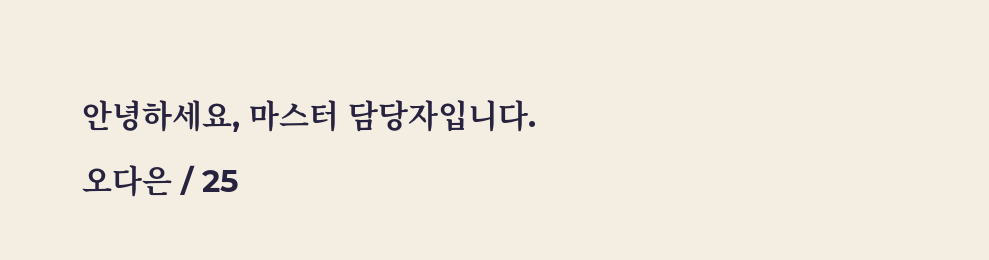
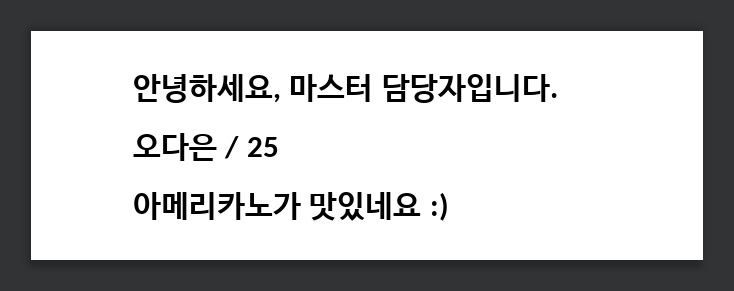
(238, 181) none -> [133,192,449,221] // 아메리카노가 맛있네요 :)

